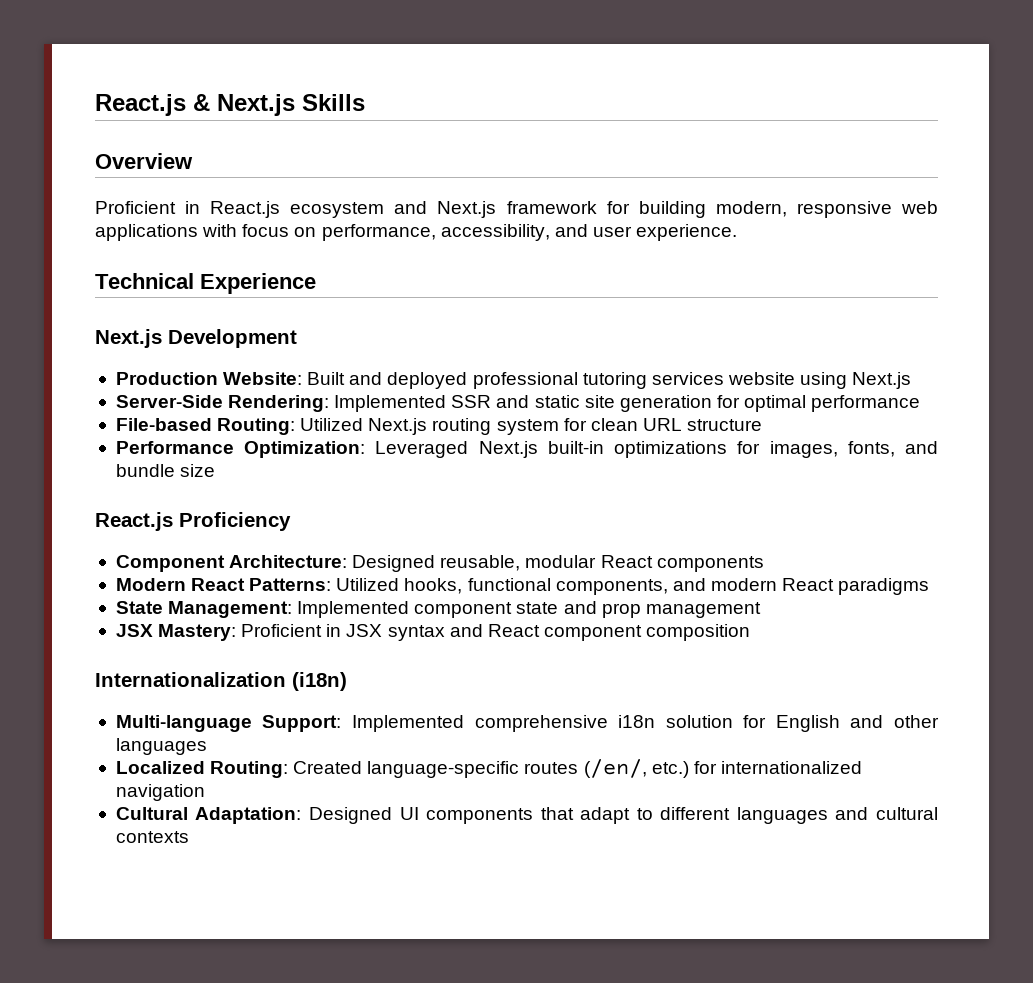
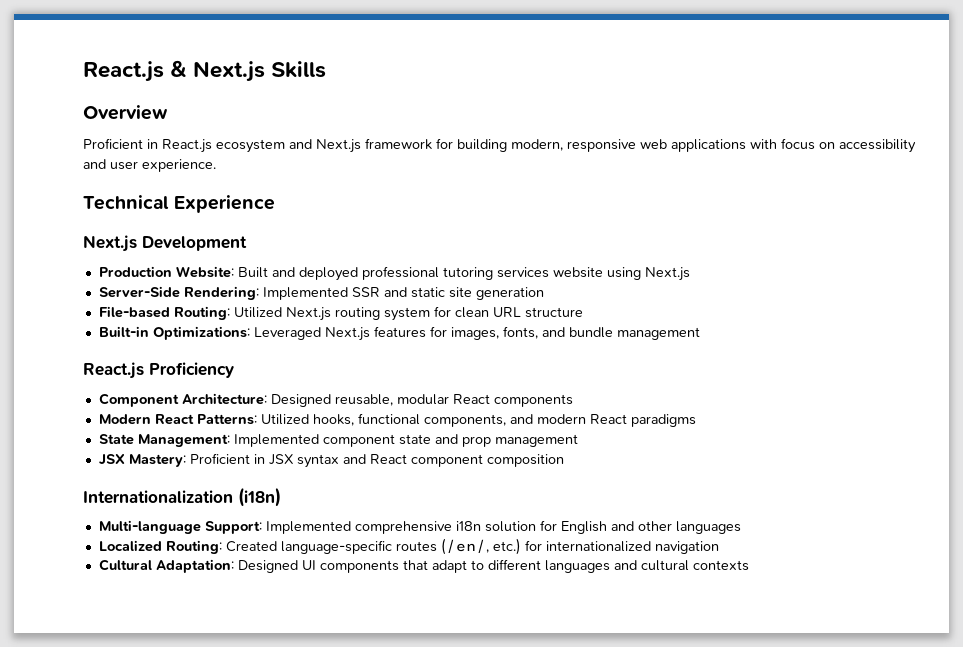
[321,224,550,241] performance, accessibility, -> [839,139,916,153] accessibility
[716,395,921,412] for optimal performance -> (544, 293) none
[115,441,728,458] Performance Optimization: Leveraged Next.js built-in optimizations -> [98,326,426,341] Built-in Optimizations: Leveraged Next.js features
[180,464,216,477] size -> [616,327,700,340] management

